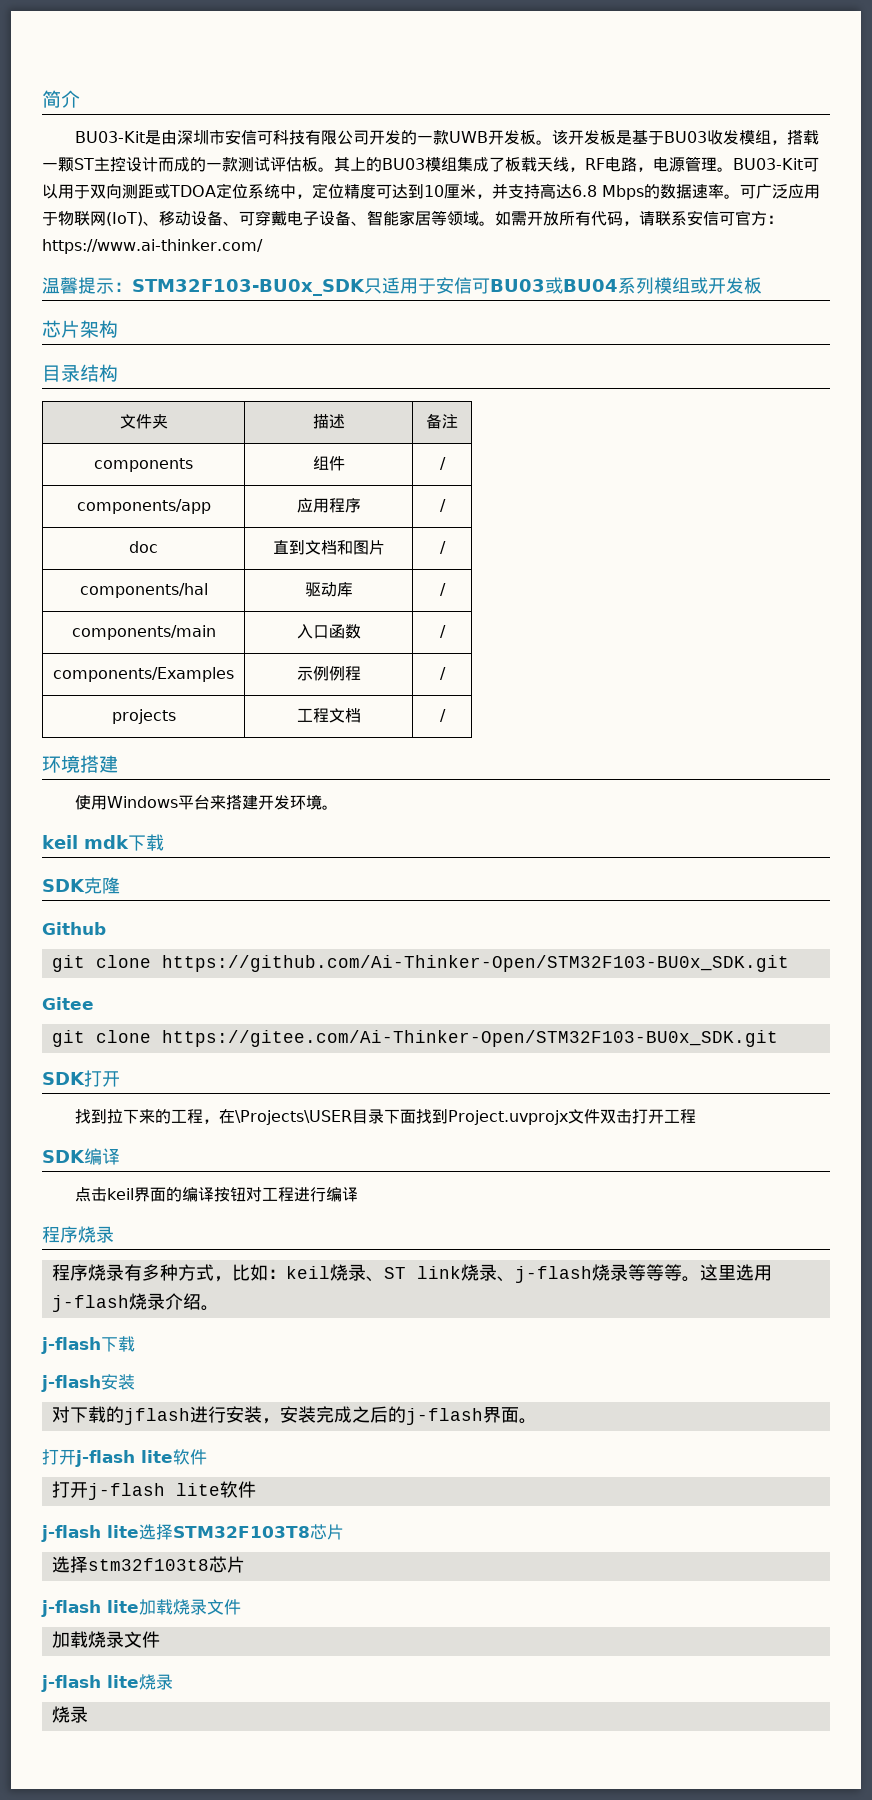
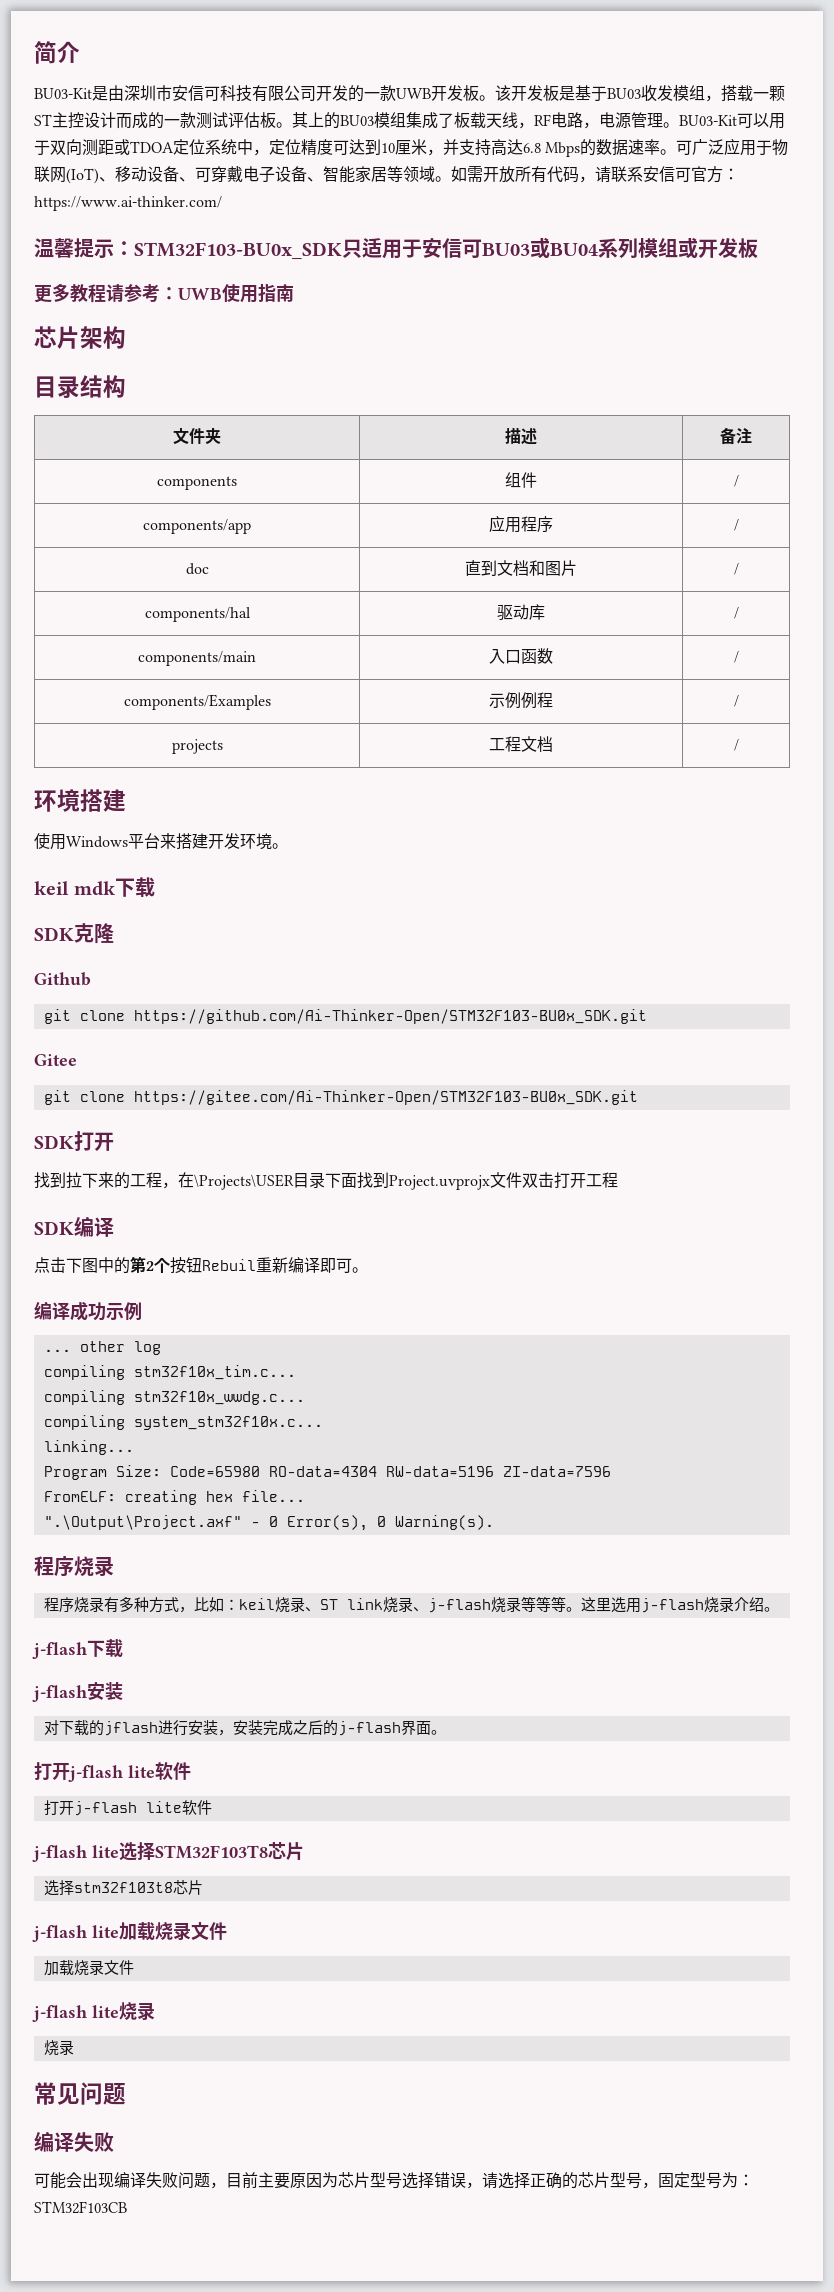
(762, 285) none -> [34,283,294,303] // 更多教程请参考：UWB使用指南
[107,1187,359,1202] keil界面的编译按钮对工程进行编译 -> [66,1256,368,1274] [34,1301,142,1321] [43,1341,161,1355] [43,1365,296,1380] [43,1390,305,1405] [43,1415,323,1430] [43,1440,134,1455] [43,1465,611,1480] [43,1490,305,1505] [43,1515,494,1531] 下图中的第2个按钮Rebuil重新编译即可。 // 编译成功示例 // ... other log // compiling stm32f10x_tim.c... // compiling stm32f10x_wwdg.c... // compiling system_stm32f10x.c... // linking... // Program Size: Code=65980 RO-data=4304 RW-data=5196 ZI-data=7596 // FromELF: creating hex file... // ".\Output\Project.axf" - 0 Error(s), 0 Warning(s).
(88, 1714) none -> [34,2082,126,2105] [34,2131,114,2152] [34,2172,754,2189] [34,2201,127,2214] // 常见问题 // 编译失败 // 可能会出现编译失败问题，目前主要原因为芯片型号选择错误，请选择正确的芯片型号，固定型号为：STM32F103CB

